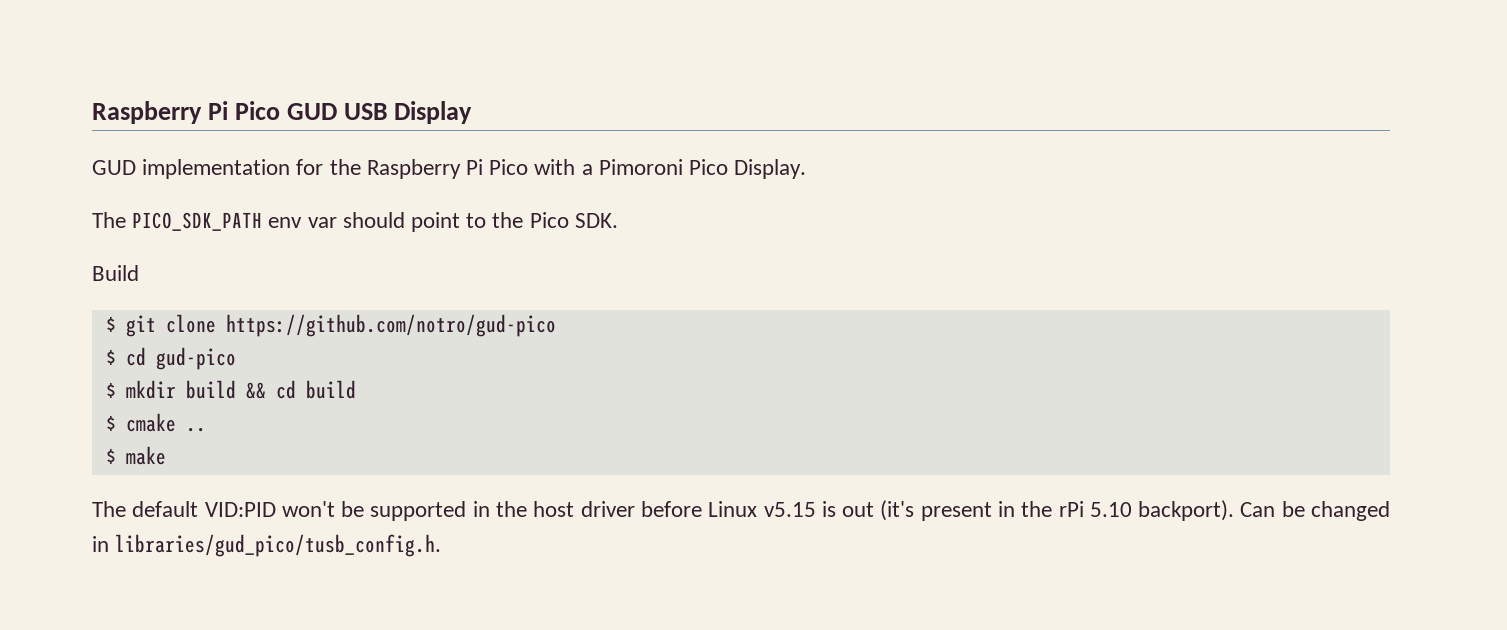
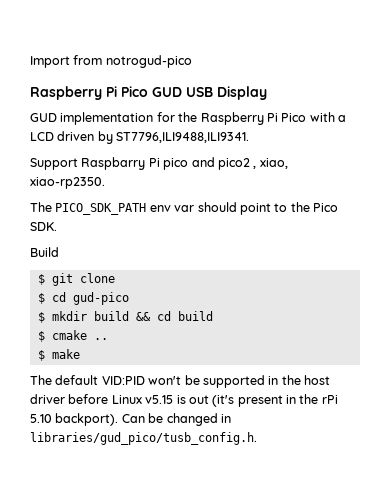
(92, 112) none -> [30,55,192,68] Import from notrogud-pico //
[598,159,807,179] Pimoroni Pico Display. -> [30,131,250,144] [30,157,288,170] [30,177,105,189] LCD driven by ST7796,ILI9488,ILI9341. // Support Raspbarry Pi pico and pico2 , xiao, xiao-rp2350.
[225,314,556,337] https://github.com/notro/gud-pico -> (115, 278) none

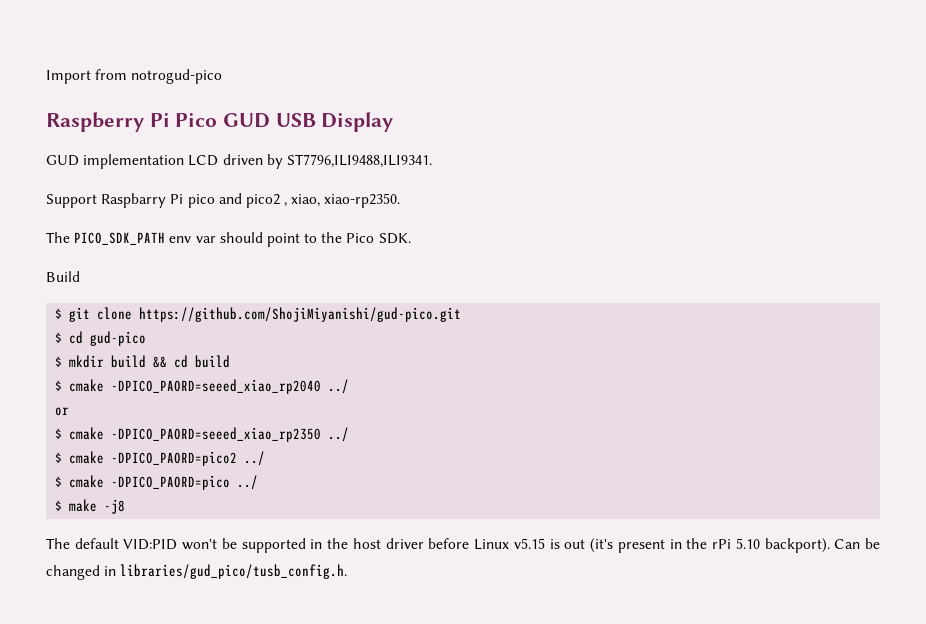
[156,112,346,125] for the Raspberry Pi Pico with a -> (185, 161) none
(115, 278) none -> [139,307,462,322] https://github.com/ShojiMiyanishi/gud-pico.git
[93,338,108,340] .. -> [111,379,350,394] [55,407,70,416] [55,427,350,442] [55,451,266,466] [55,475,259,490] -DPICO_PAORD=seeed_xiao_rp2040 ../ // or // $ cmake -DPICO_PAORD=seeed_xiao_rp2350 ../ // $ cmake -DPICO_PAORD=pico2 ../ // $ cmake -DPICO_PAORD=pico ../
(80, 354) none -> [104,499,126,514] -j8

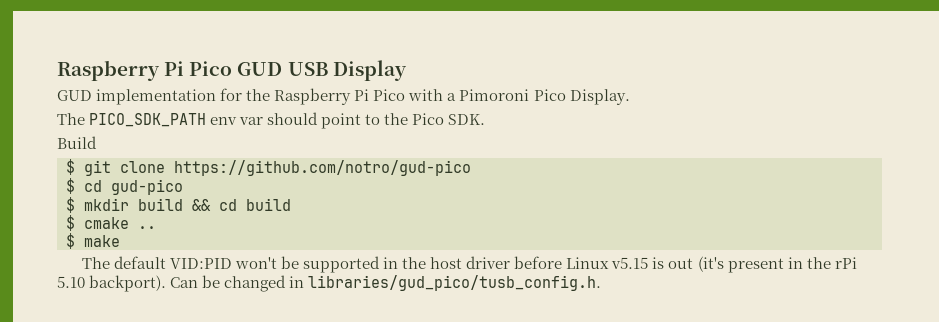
[46,69,223,84] Import from notrogud-pico // -> (57, 70) none
[188,154,432,169] [46,193,401,208] LCD driven by ST7796,ILI9488,ILI9341. // Support Raspbarry Pi pico and pico2 , xiao, xiao-rp2350. -> [220,88,630,105] for the Raspberry Pi Pico with a Pimoroni Pico Display.
[139,307,462,322] https://github.com/ShojiMiyanishi/gud-pico.git -> [174,160,471,176] https://github.com/notro/gud-pico
[111,379,350,394] [55,407,70,416] [55,427,350,442] [55,451,266,466] [55,475,259,490] -DPICO_PAORD=seeed_xiao_rp2040 ../ // or // $ cmake -DPICO_PAORD=seeed_xiao_rp2350 ../ // $ cmake -DPICO_PAORD=pico2 ../ // $ cmake -DPICO_PAORD=pico ../ -> [138,226,156,229] ..
[104,499,126,514] -j8 -> (120, 241) none

